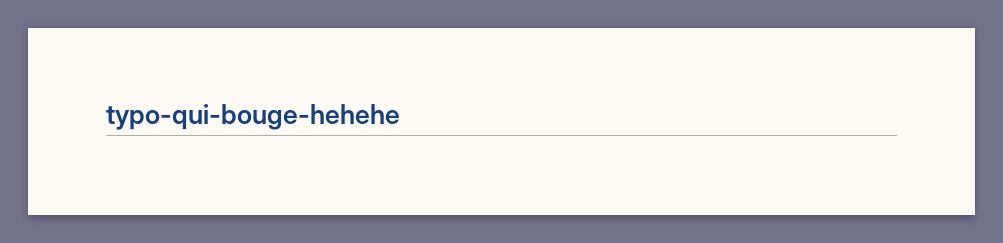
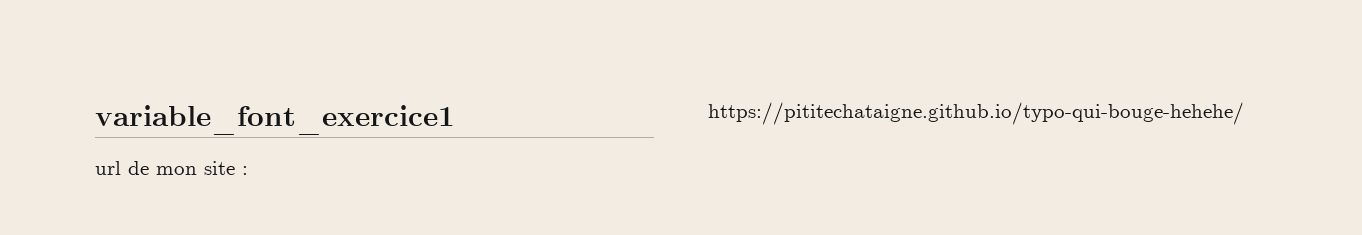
[106,104,400,130] typo-qui-bouge-hehehe -> [95,105,455,135] [95,161,248,175] [708,102,1244,125] variable_font_exercice1 // url de mon site : https://pititechataigne.github.io/typo-qui-bouge-hehehe/

